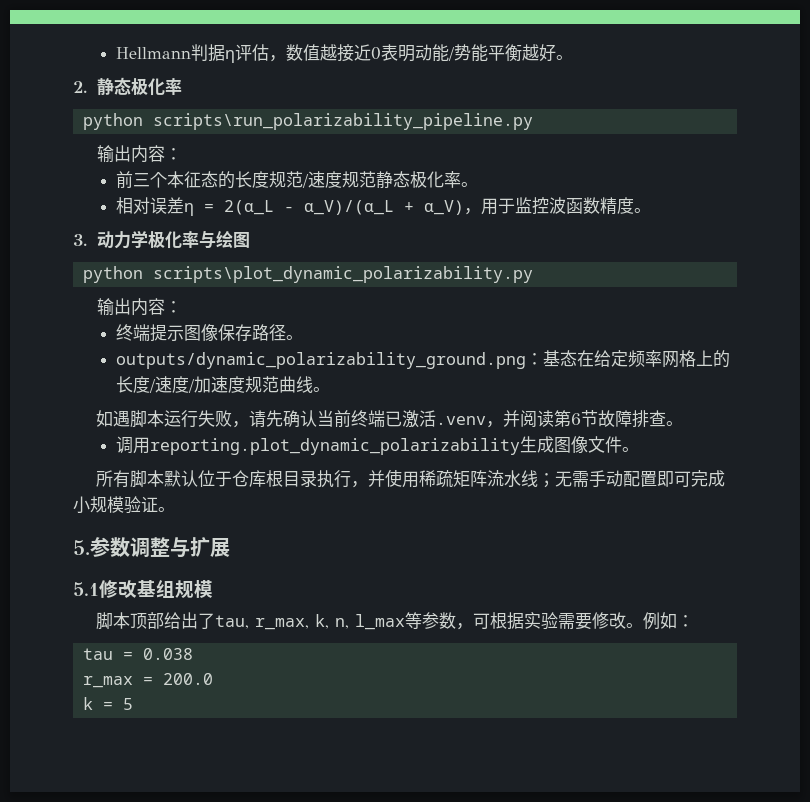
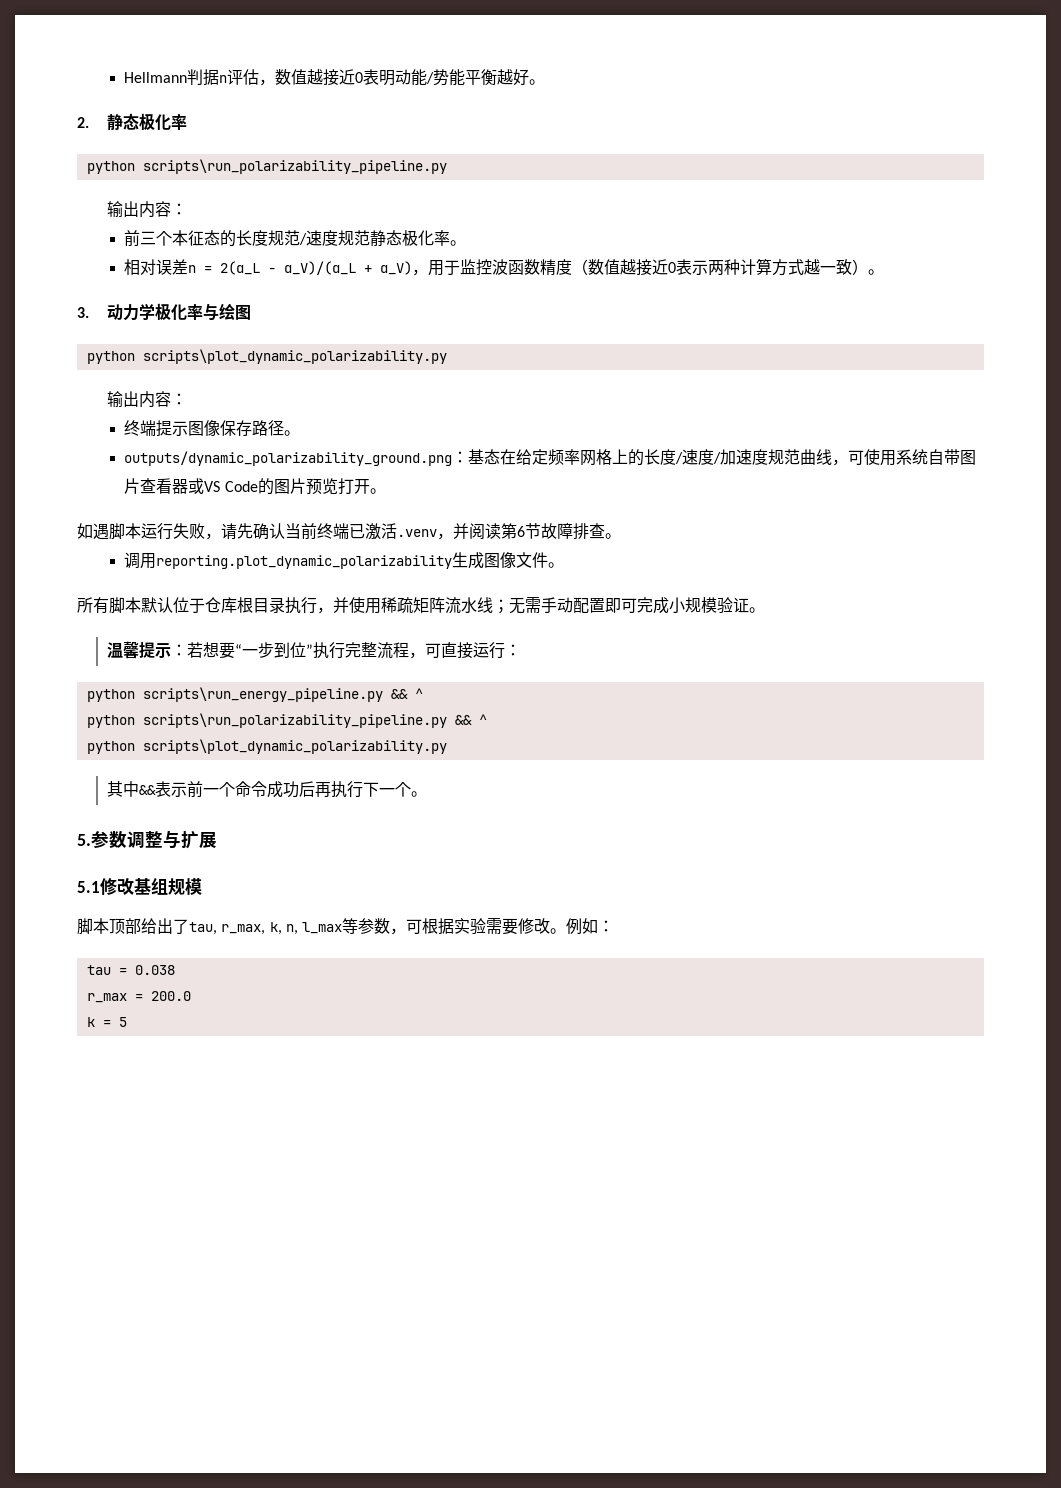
(635, 205) none -> [572,258,869,276] （数值越接近0表示两种计算方式越一致）
(314, 384) none -> [832,449,977,466] [124,478,370,495] ，可使用系统自带图片查看器或VS Code的图片预览打开
(175, 509) none -> [106,641,521,659] [86,687,423,702] [86,713,487,728] [86,739,447,754] [106,781,427,798] // 温馨提示：若想要“一步到位”执行完整流程，可直接运行： // python scripts\run_energy_pipeline.py && ^ // python scripts\run_polarizability_pipeline.py && ^ // python scripts\plot_dynamic_polarizability.py // 其中&&表示前一个命令成功后再执行下一个。

